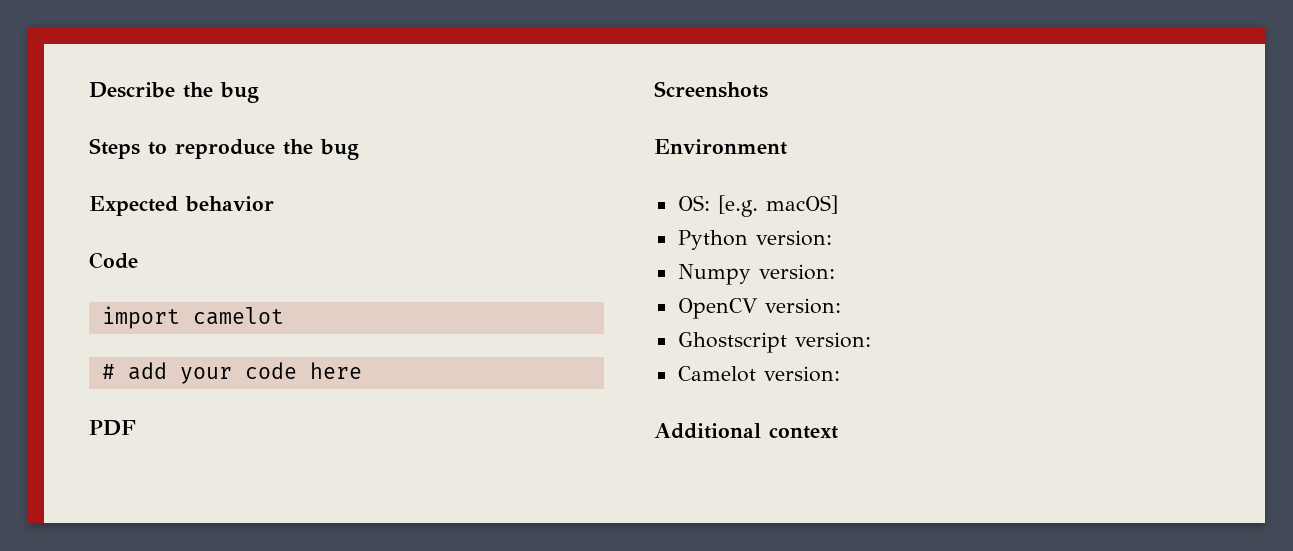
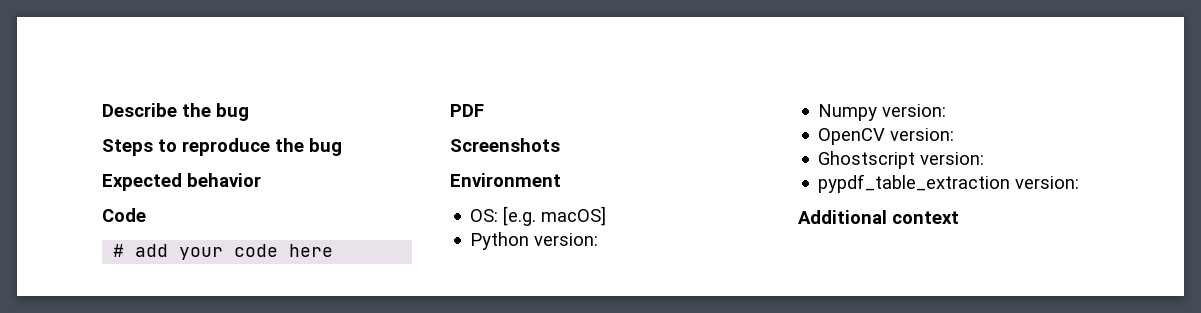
[101,306,284,329] // import camelot -> (146, 215) none
[677,366,756,382] Camelot -> [818,174,1011,193] pypdf_table_extraction

